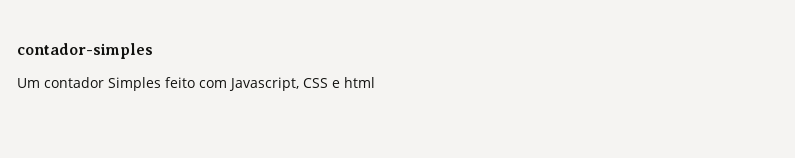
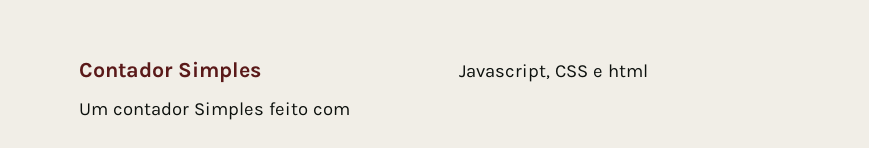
[17,43,153,59] contador-simples -> [79,61,261,83] Contador Simples

